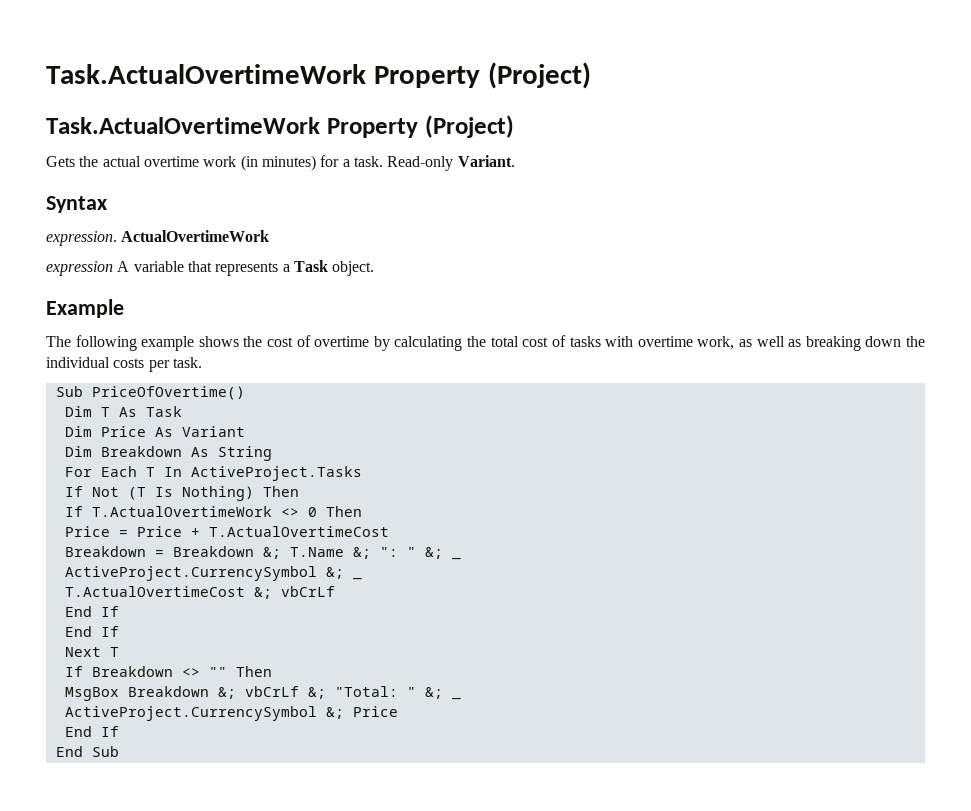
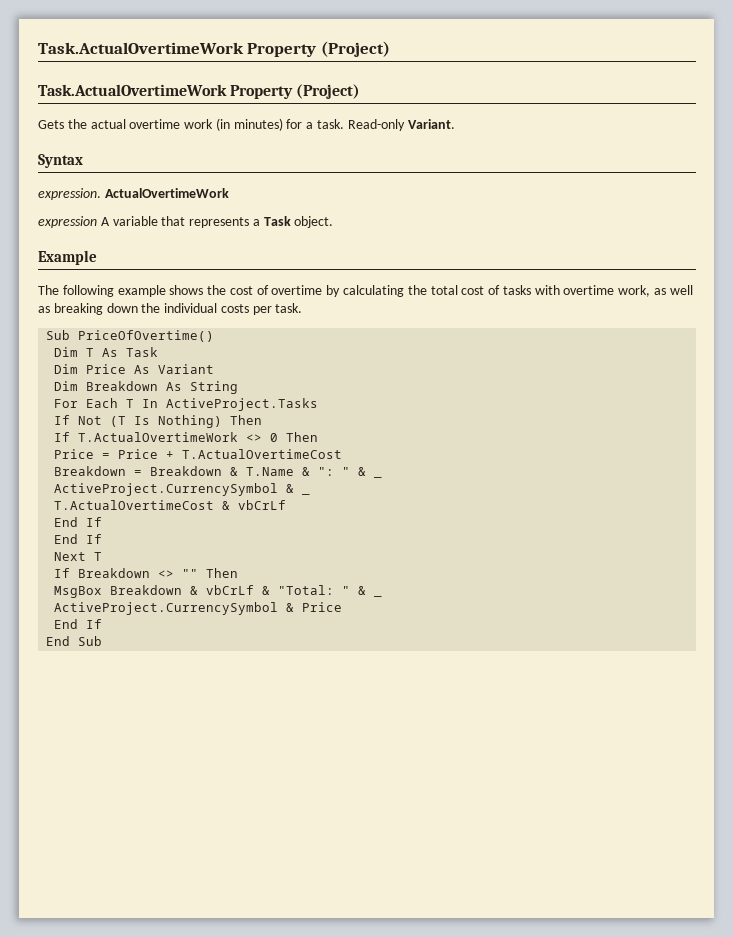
[262,547,371,559] &; T.Name &; -> [230,467,311,476] & T.Name &
[424,547,461,560] [64,566,344,581] &; _ // ActiveProject.CurrencySymbol &; -> [358,467,367,476] [374,476,383,478] [54,483,295,496] & _ // ActiveProject.CurrencySymbol &
[253,587,272,599] &; -> [222,501,231,510] &
[217,686,326,699] &; vbCrLf &; -> [190,585,271,595] & vbCrLf &
[424,687,461,700] [64,706,344,721] &; _ // ActiveProject.CurrencySymbol &; -> [358,586,367,595] [374,595,383,597] [54,602,295,615] & _ // ActiveProject.CurrencySymbol &

